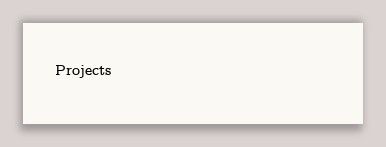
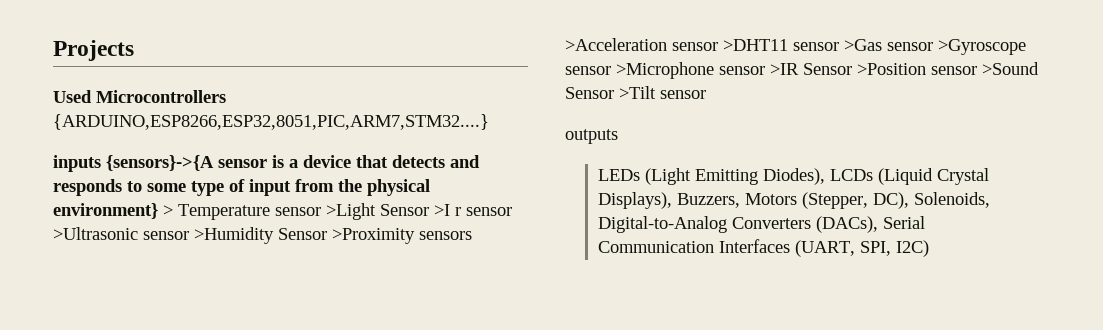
(111, 71) none -> [53,90,226,103] [53,114,489,130] [53,155,480,172] [53,179,430,196] [53,203,512,220] [53,227,472,244] [565,38,1026,55] [565,62,1039,79] [565,86,706,99] [565,129,618,144] [597,168,989,185] [597,192,990,209] [597,216,925,233] [597,239,929,257] // Used Microcontrollers {ARDUINO,ESP8266,ESP32,8051,PIC,ARM7,STM32....} // inputs {sensors}->{A sensor is a device that detects and responds to some type of input from the physical environment} > Temperature sensor >Light Sensor >I r sensor >Ultrasonic sensor >Humidity Sensor >Proximity sensors >Acceleration sensor >DHT11 sensor >Gas sensor >Gyroscope sensor >Microphone sensor >IR Sensor >Position sensor >Sound Sensor >Tilt sensor // outputs // LEDs (Light Emitting Diodes), LCDs (Liquid Crystal Displays), Buzzers, Motors (Stepper, DC), Solenoids, Digital-to-Analog Converters (DACs), Serial Communication Interfaces (UART, SPI, I2C)

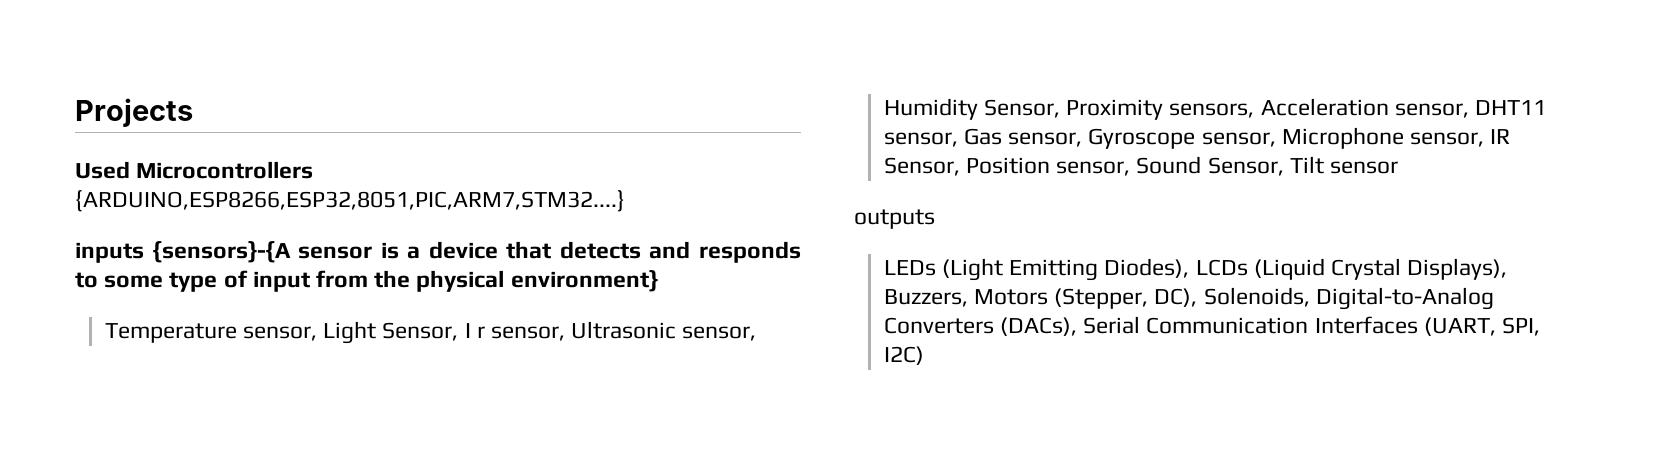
[106,155,214,171] {sensors}->{A -> [152,241,291,263] {sensors}-{A
[163,203,512,220] [53,227,472,244] [565,38,1026,55] [565,62,1039,79] [565,86,656,99] > Temperature sensor >Light Sensor >I r sensor >Ultrasonic sensor >Humidity Sensor >Proximity sensors >Acceleration sensor >DHT11 sensor >Gas sensor >Gyroscope sensor >Microphone sensor >IR Sensor >Position sensor >Sound Sensor >Tilt -> [104,321,757,344] [883,98,1546,120] [883,127,1511,149] [883,156,1324,176] // Temperature sensor, Light Sensor, I r sensor, Ultrasonic sensor, Humidity Sensor, Proximity sensors, Acceleration sensor, DHT11 sensor, Gas sensor, Gyroscope sensor, Microphone sensor, IR Sensor, Position sensor, Sound Sensor, Tilt

